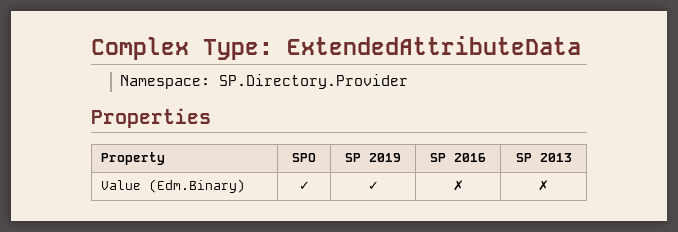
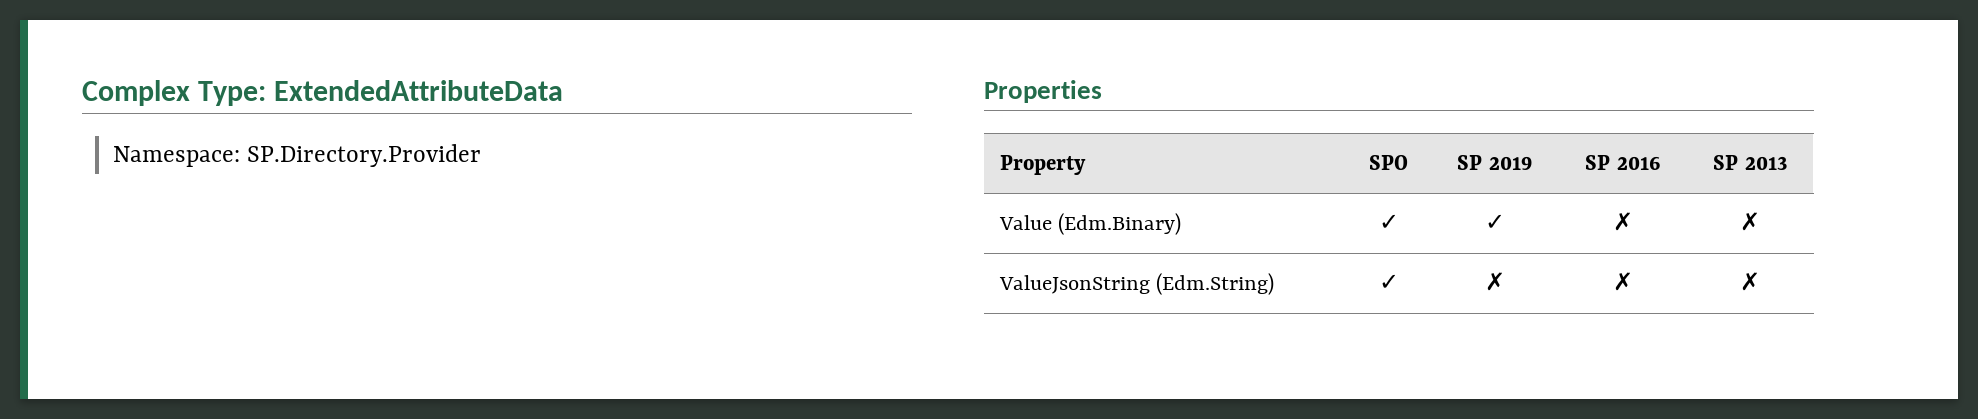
(549, 185) none -> [998,273,1275,295] [1378,274,1399,290] [1484,272,1505,291] [1612,272,1633,291] [1740,272,1760,291] // ValueJsonString (Edm.String) | ✓ | ✗ | ✗ | ✗

